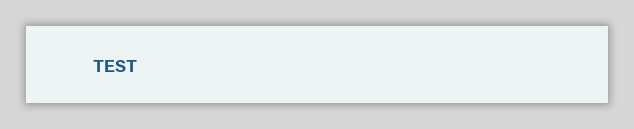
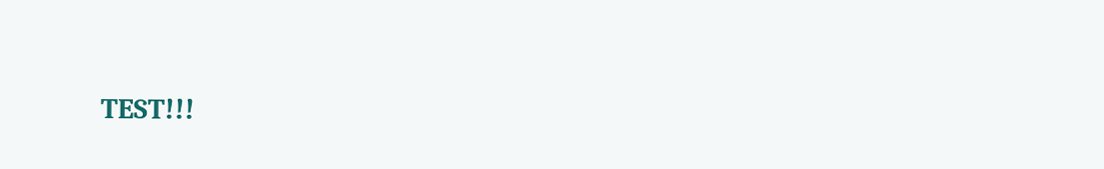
[93,60,137,72] TEST -> [100,98,195,119] TEST!!!

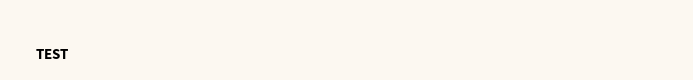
[100,98,195,119] TEST!!! -> [36,49,68,59] TEST

